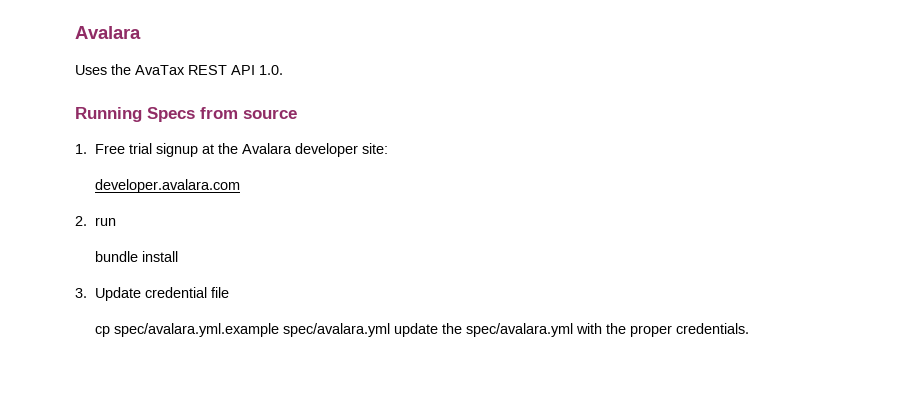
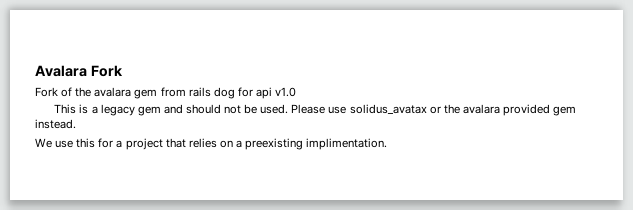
[75,26,141,39] [75,64,283,75] [75,107,297,122] [75,143,388,157] [94,179,240,193] [75,216,116,226] [94,251,178,262] [75,287,229,301] [94,323,749,337] Avalara // Uses the AvaTax REST API 1.0. // Running Specs from source // 1. Free trial signup at the Avalara developer site: // developer.avalara.com // 2. run // bundle install // 3. Update credential file // cp spec/avalara.yml.example spec/avalara.yml update the spec/avalara.yml with the proper credentials. -> [35,65,123,77] [35,87,297,99] [54,104,577,116] [35,119,76,129] [35,138,388,150] Avalara Fork // Fork of the avalara gem from rails dog for api v1.0 // This is a legacy gem and should not be used. Please use solidus_avatax or the avalara provided gem instead. // We use this for a project that relies on a preexisting implimentation.

